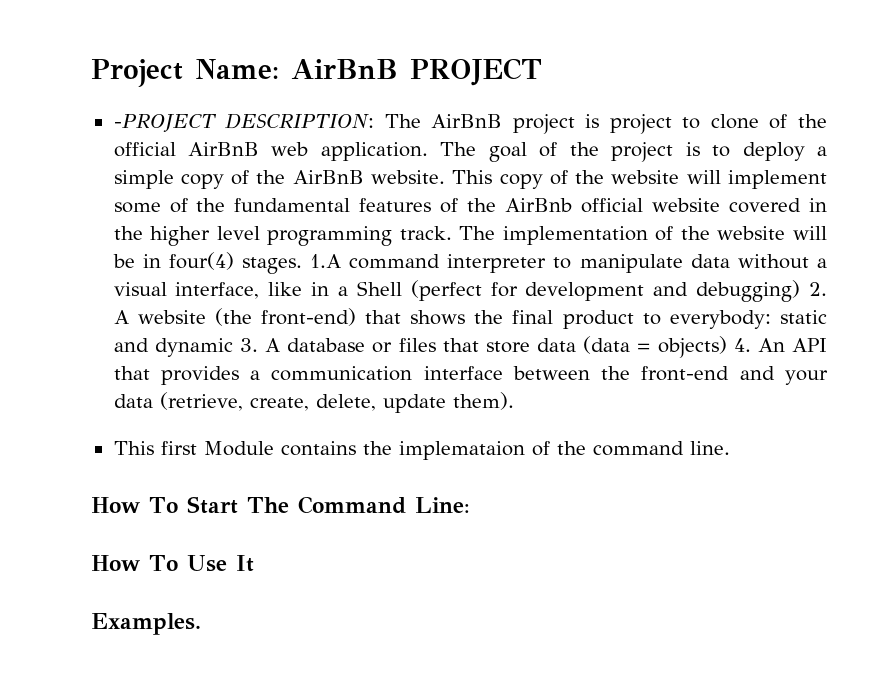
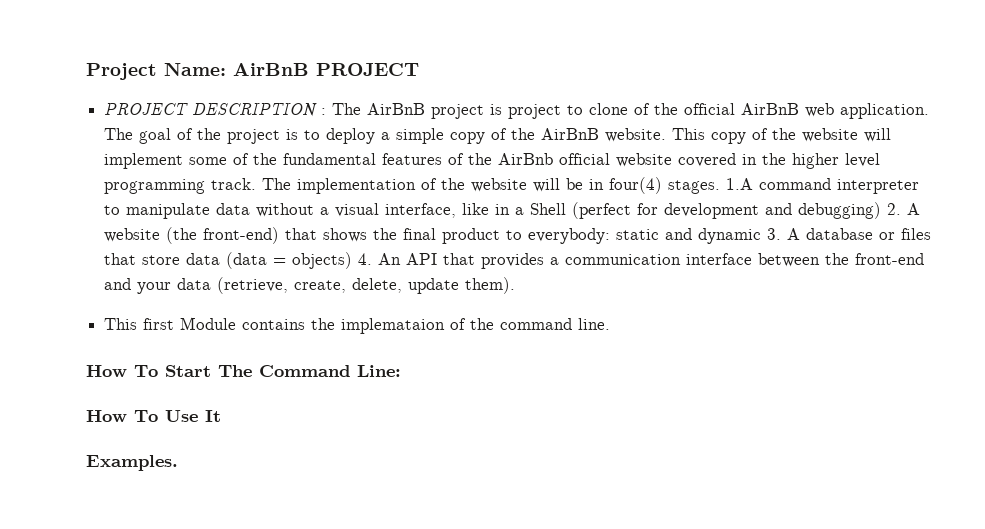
[113,113,375,132] -PROJECT DESCRIPTION: -> [104,103,327,117] PROJECT DESCRIPTION :

